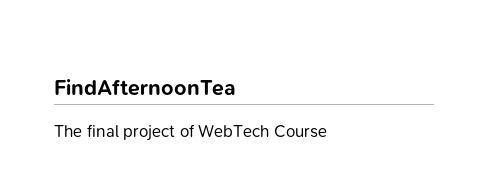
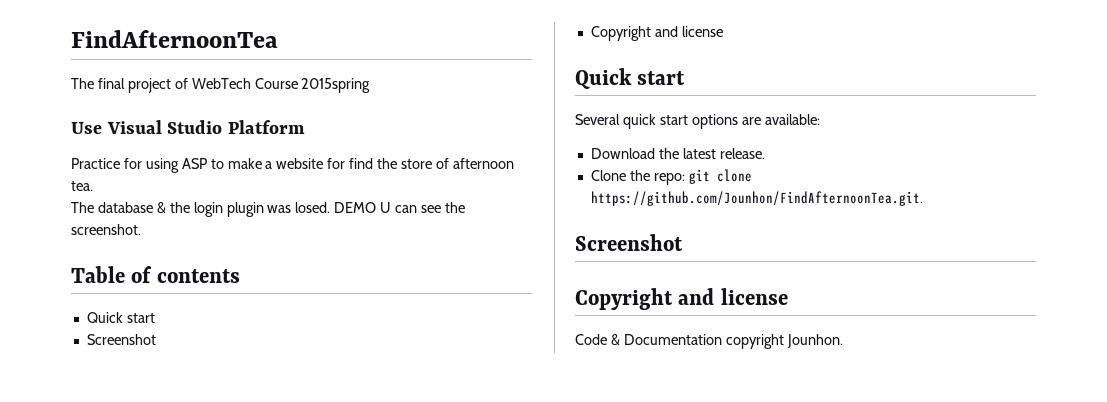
(327, 131) none -> [301,78,371,93] [71,120,305,134] [71,158,514,173] [71,181,93,191] [71,202,465,217] [71,224,141,235] [71,266,240,283] [86,312,155,323] [86,334,156,345] [590,26,723,41] [575,68,686,89] [575,114,820,129] [590,148,765,159] [590,169,752,185] [590,191,923,206] [575,234,683,251] [575,288,788,310] [575,334,843,349] 2015spring // Use Visual Studio Platform // Practice for using ASP to make a website for find the store of afternoon tea. // The database & the login plugin was losed. DEMO U can see the screenshot. // Table of contents // Quick start // Screenshot // Copyright and license // Quick start // Several quick start options are available: // Download the latest release. // Clone the repo: git clone https://github.com/Jounhon/FindAfternoonTea.git. // Screenshot // Copyright and license // Code & Documentation copyright Jounhon.

